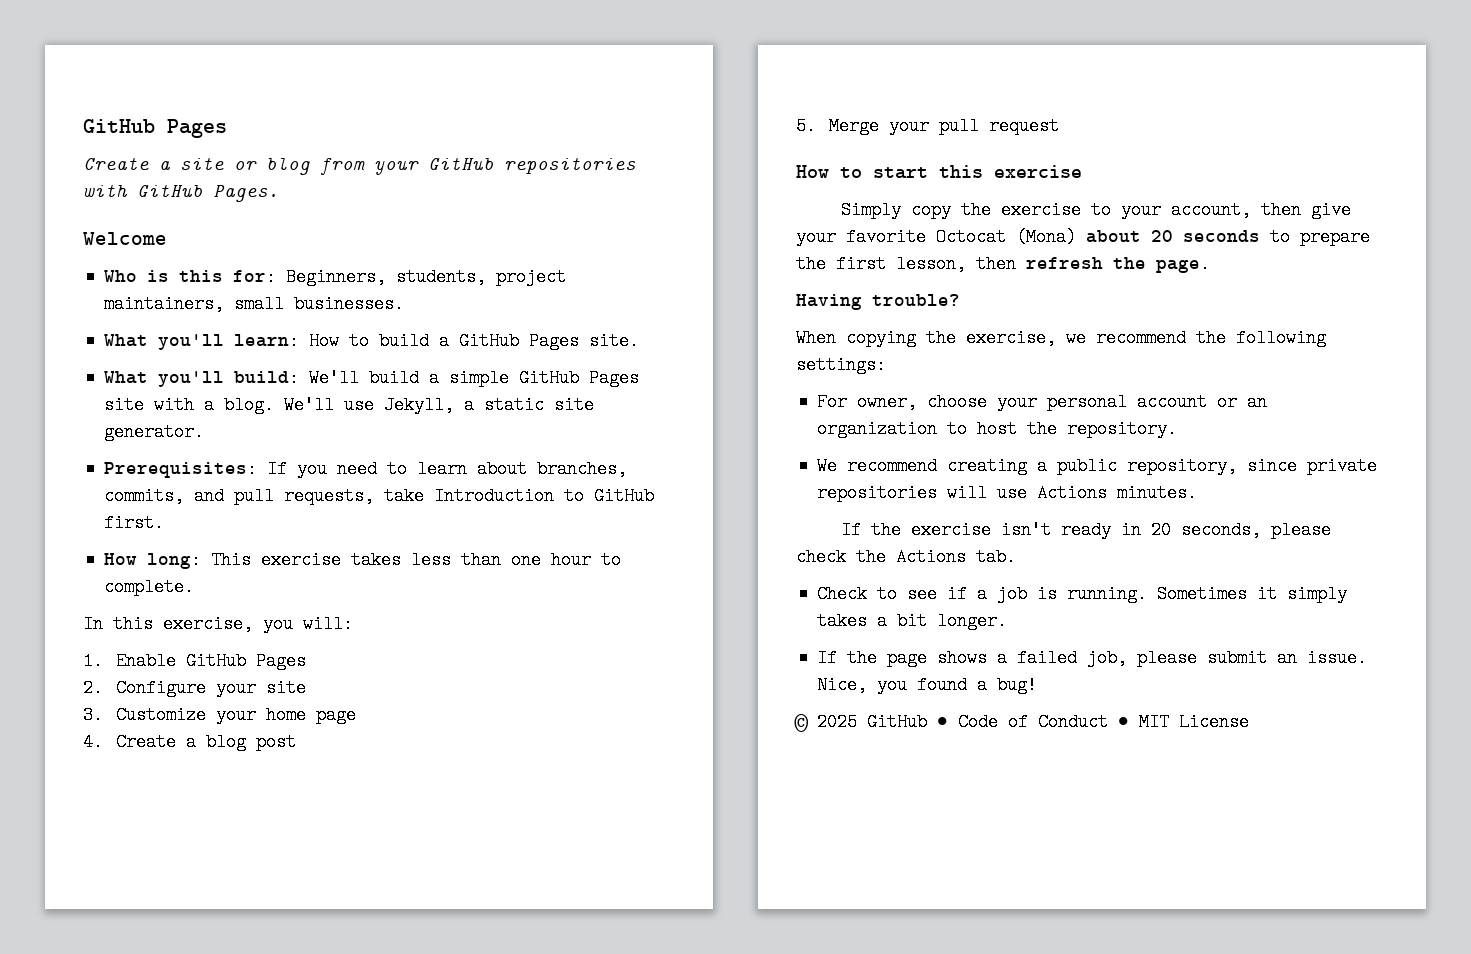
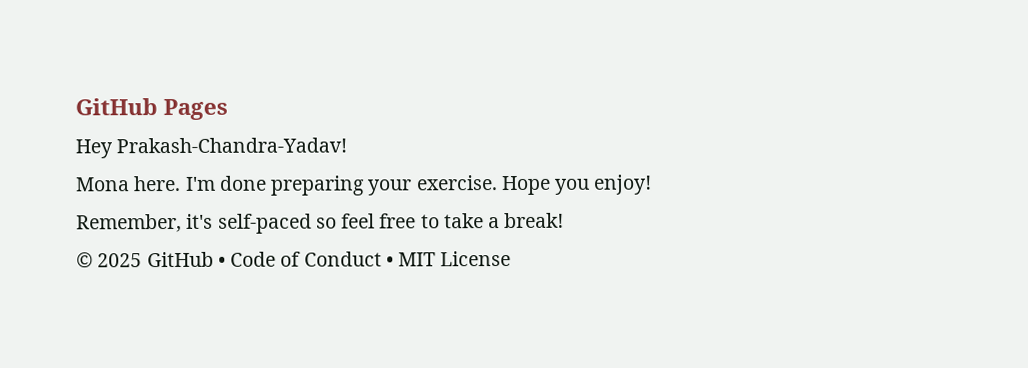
[83,119,227,138] [83,156,636,175] [83,183,279,202] [83,232,167,245] [104,268,567,286] [104,295,405,313] [104,332,640,350] [104,369,640,387] [104,396,595,414] [104,423,205,441] [104,460,628,478] [104,487,655,505] [104,514,165,532] [104,551,622,569] [104,578,195,596] [83,615,353,633] [83,652,307,670] [83,679,307,697] [83,706,357,724] [83,733,297,751] [796,117,1060,135] [796,165,1082,179] [840,201,1351,219] [796,228,1370,246] [796,255,1210,273] [796,294,960,310] [796,329,1326,347] [796,356,886,374] [817,393,1268,411] [817,420,1178,438] [817,457,1378,475] [817,484,1198,502] [840,521,1331,539] [796,548,1016,566] [817,585,1348,603] [817,612,1008,630] [817,649,1368,667] [817,676,1038,694] GitHub Pages // Create a site or blog from your GitHub repositories with GitHub Pages. // Welcome // Who is this for: Beginners, students, project maintainers, small businesses. // What you'll learn: How to build a GitHub Pages site. // What you'll build: We'll build a simple GitHub Pages site with a blog. We'll use Jekyll, a static site generator. // Prerequisites: If you need to learn about branches, commits, and pull requests, take Introduction to GitHub first. // How long: This exercise takes less than one hour to complete. // In this exercise, you will: // 1. Enable GitHub Pages // 2. Configure your site // 3. Customize your home page // 4. Create a blog post // 5. Merge your pull request // How to start this exercise // Simply copy the exercise to your account, then give your favorite Octocat (Mona) about 20 seconds to prepare the first lesson, then refresh the page. // Having trouble? // When copying the exercise, we recommend the following settings: // For owner, choose your personal account or an organization to host the repository. // We recommend creating a public repository, since private repositories will use Actions minutes. // If the exercise isn't ready in 20 seconds, please check the Actions tab. // Check to see if a job is running. Sometimes it simply takes a bit longer. // If the page shows a failed job, please submit an issue. Nice, you found a bug! -> [75,98,229,121] [75,137,348,159] [75,174,653,196] [76,212,565,234] GitHub Pages // Hey Prakash-Chandra-Yadav! // Mona here. I'm done preparing your exercise. Hope you enjoy! // Remember, it's self-paced so feel free to take a break!

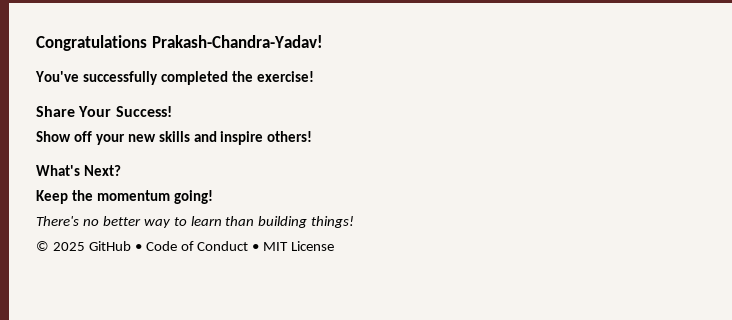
[75,98,229,121] [75,137,348,159] [75,174,653,196] [76,212,565,234] GitHub Pages // Hey Prakash-Chandra-Yadav! // Mona here. I'm done preparing your exercise. Hope you enjoy! // Remember, it's self-paced so feel free to take a break! -> [36,35,323,51] [35,71,315,85] [36,106,172,117] [36,131,313,145] [36,165,122,176] [36,190,213,204] [36,216,355,228] Congratulations Prakash-Chandra-Yadav! // You've successfully completed the exercise! // Share Your Success! // Show off your new skills and inspire others! // What's Next? // Keep the momentum going! // There's no better way to learn than building things!

